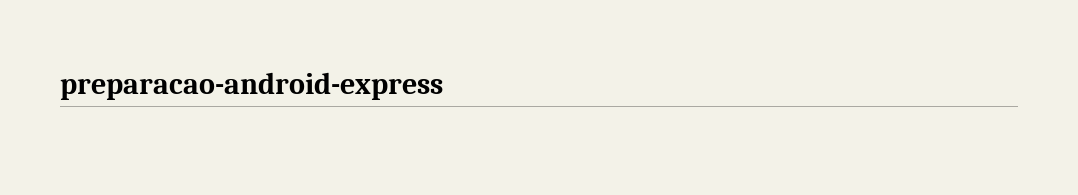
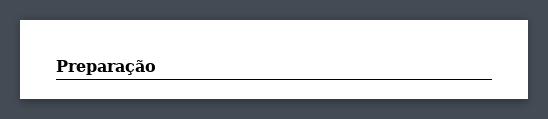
[60,72,443,100] preparacao-android-express -> [56,60,156,75] Preparação

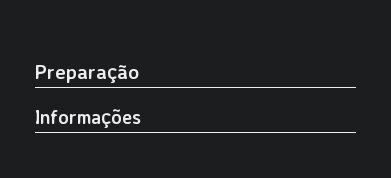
(156, 67) none -> [35,109,141,128] // Informações

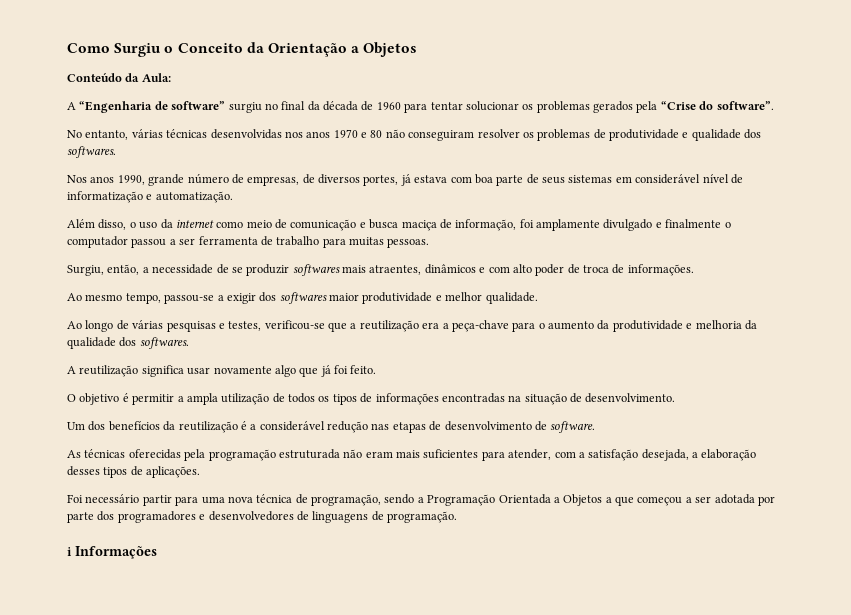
[35,65,139,83] Preparação // -> [67,42,418,57] [67,73,171,82] [67,101,774,113] [67,129,762,141] [67,146,116,158] [67,173,743,186] [67,191,233,203] [67,219,731,231] [67,236,430,248] [67,264,694,276] [67,292,538,304] [67,320,757,332] [67,337,189,349] [67,365,377,377] [67,393,676,405] [67,421,596,433] [67,449,757,461] [67,466,201,478] [67,494,775,506] [67,511,457,523] [67,547,72,557] Como Surgiu o Conceito da Orientação a Objetos // Conteúdo da Aula: // A “Engenharia de software” surgiu no final da década de 1960 para tentar solucionar os problemas gerados pela “Crise do software”. // No entanto, várias técnicas desenvolvidas nos anos 1970 e 80 não conseguiram resolver os problemas de produtividade e qualidade dos softwares. // Nos anos 1990, grande número de empresas, de diversos portes, já estava com boa parte de seus sistemas em considerável nível de informatização e automatização. // Além disso, o uso da internet como meio de comunicação e busca maciça de informação, foi amplamente divulgado e finalmente o computador passou a ser ferramenta de trabalho para muitas pessoas. // Surgiu, então, a necessidade de se produzir softwares mais atraentes, dinâmicos e com alto poder de troca de informações. // Ao mesmo tempo, passou-se a exigir dos softwares maior produtividade e melhor qualidade. // Ao longo de várias pesquisas e testes, verificou-se que a reutilização era a peça-chave para o aumento da produtividade e melhoria da qualidade dos softwares. // A reutilização significa usar novamente algo que já foi feito. // O objetivo é permitir a ampla utilização de todos os tipos de informações encontradas na situação de desenvolvimento. // Um dos benefícios da reutilização é a considerável redução nas etapas de desenvolvimento de software. // As técnicas oferecidas pela programação estruturada não eram mais suficientes para atender, com a satisfação desejada, a elaboração desses tipos de aplicações. // Foi necessário partir para uma nova técnica de programação, sendo a Programação Orientada a Objetos a que começou a ser adotada por parte dos programadores e desenvolvedores de linguagens de programação. // ℹ

